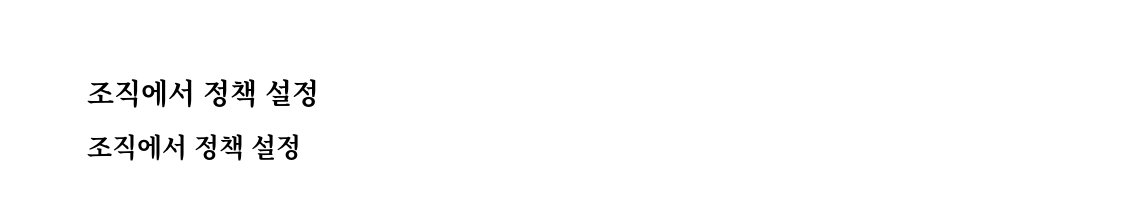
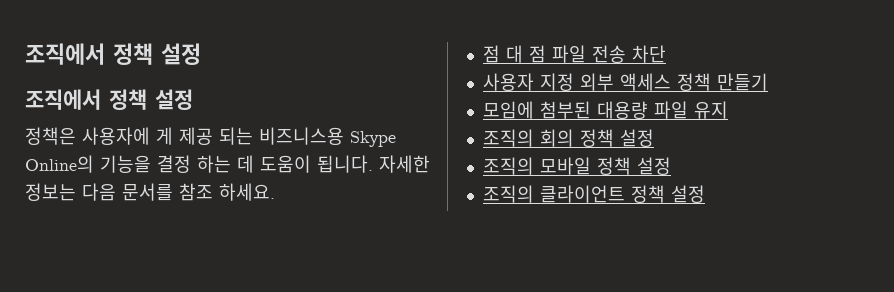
(302, 147) none -> [25,127,396,147] [25,155,430,173] [25,183,275,201] [482,45,666,63] [482,73,768,91] [482,101,728,119] [482,129,654,147] [482,157,671,175] [482,185,705,203] // 정책은 사용자에 게 제공 되는 비즈니스용 Skype Online의 기능을 결정 하는 데 도움이 됩니다. 자세한 정보는 다음 문서를 참조 하세요. // 점 대 점 파일 전송 차단 // 사용자 지정 외부 액세스 정책 만들기 // 모임에 첨부된 대용량 파일 유지 // 조직의 회의 정책 설정 // 조직의 모바일 정책 설정 // 조직의 클라이언트 정책 설정

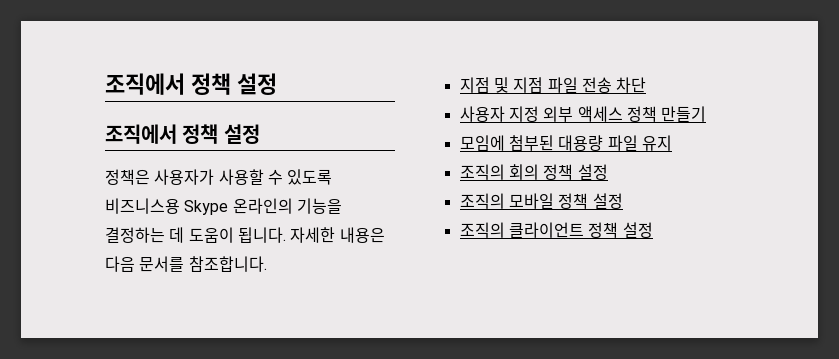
[82,127,396,147] [25,155,231,173] 사용자에 게 제공 되는 비즈니스용 Skype Online의 기능을 결정 하는 -> [154,169,333,185] [105,198,342,215] [105,227,165,243] 사용자가 사용할 수 있도록 비즈니스용 Skype 온라인의 기능을 결정하는
[25,183,76,201] 정보는 -> [339,227,385,243] 내용은
[179,183,275,201] [482,45,546,63] 참조 하세요. // 점 대 점 -> [188,256,267,272] [459,77,544,93] 참조합니다. // 지점 및 지점

